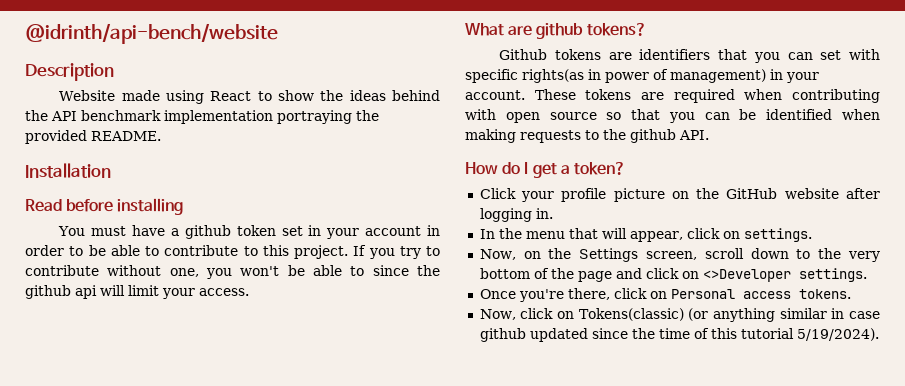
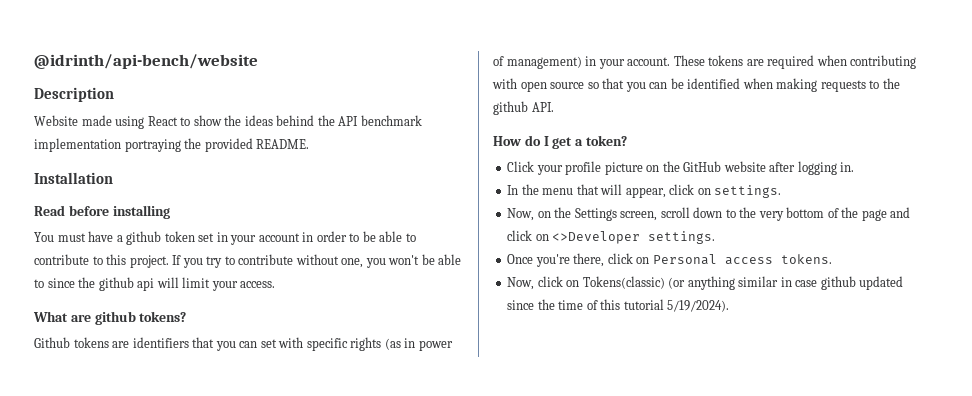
[522,69,584,83] rights(as -> [350,337,401,351] rights (as

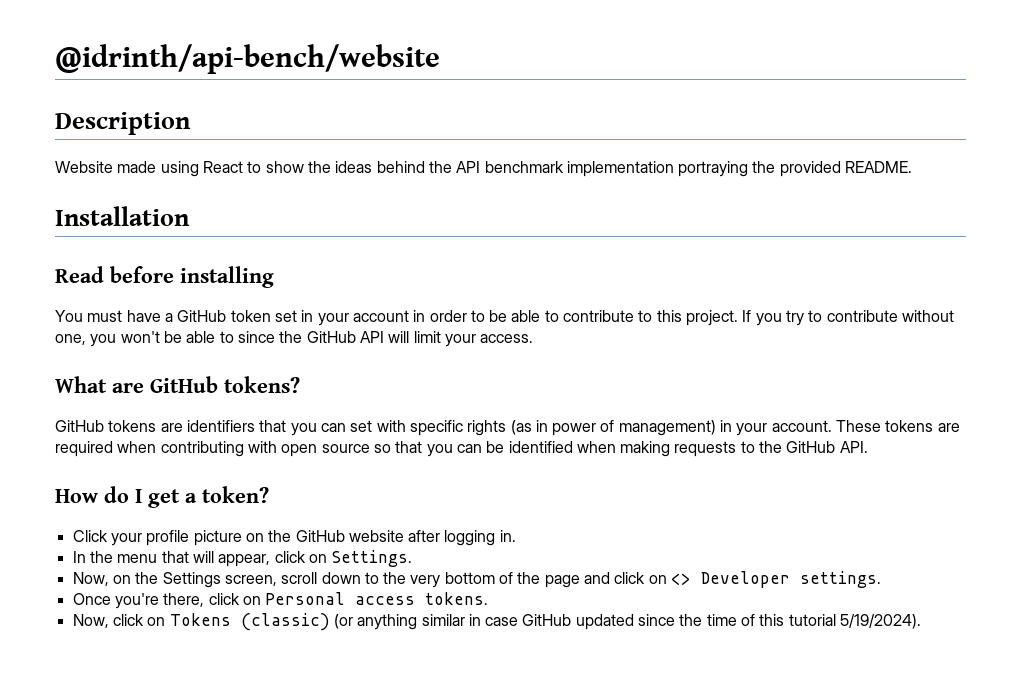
[126,231,162,245] github -> [177,310,227,322] GitHub
[98,277,155,291] github api -> [306,331,384,343] GitHub API
[94,311,136,325] github -> [150,376,218,393] GitHub
[34,337,70,348] Github -> [55,420,104,432] GitHub
[493,101,528,115] github -> [786,441,836,453] GitHub
[714,185,782,198] settings. -> [331,550,413,567] Settings.
[552,231,641,244] <>Developer -> [671,571,791,588] <> Developer
[582,276,665,289] Tokens(classic) -> [169,613,330,631] Tokens (classic)
[820,276,856,290] github -> [522,614,572,626] GitHub

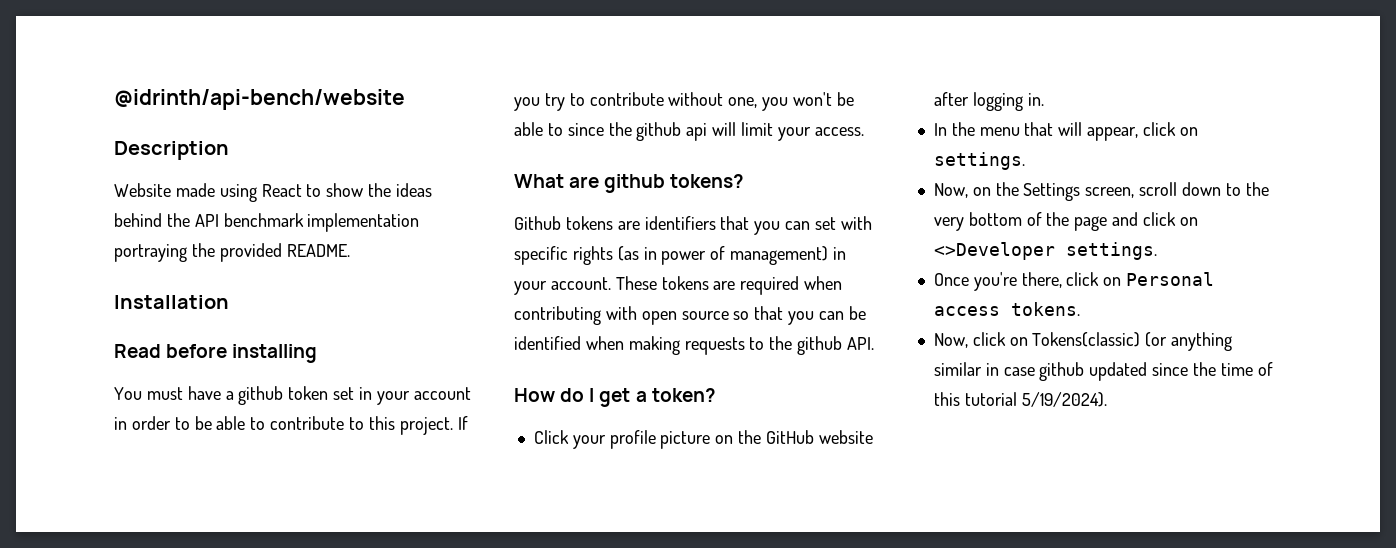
[177,310,227,322] GitHub -> [238,386,284,405] github
[306,331,384,343] GitHub API -> [636,122,708,141] github api
[150,376,218,393] GitHub -> [604,174,666,193] github
[55,420,104,432] GitHub -> [514,216,561,230] Github
[786,441,836,453] GitHub -> [797,336,843,355] github
[331,550,413,567] Settings. -> [933,152,1025,170] settings.
[671,571,791,588] <> Developer -> [933,242,1055,260] <>Developer
[169,613,330,631] Tokens (classic) -> [1032,332,1141,347] Tokens(classic)
[522,614,572,626] GitHub -> [1039,362,1085,381] github

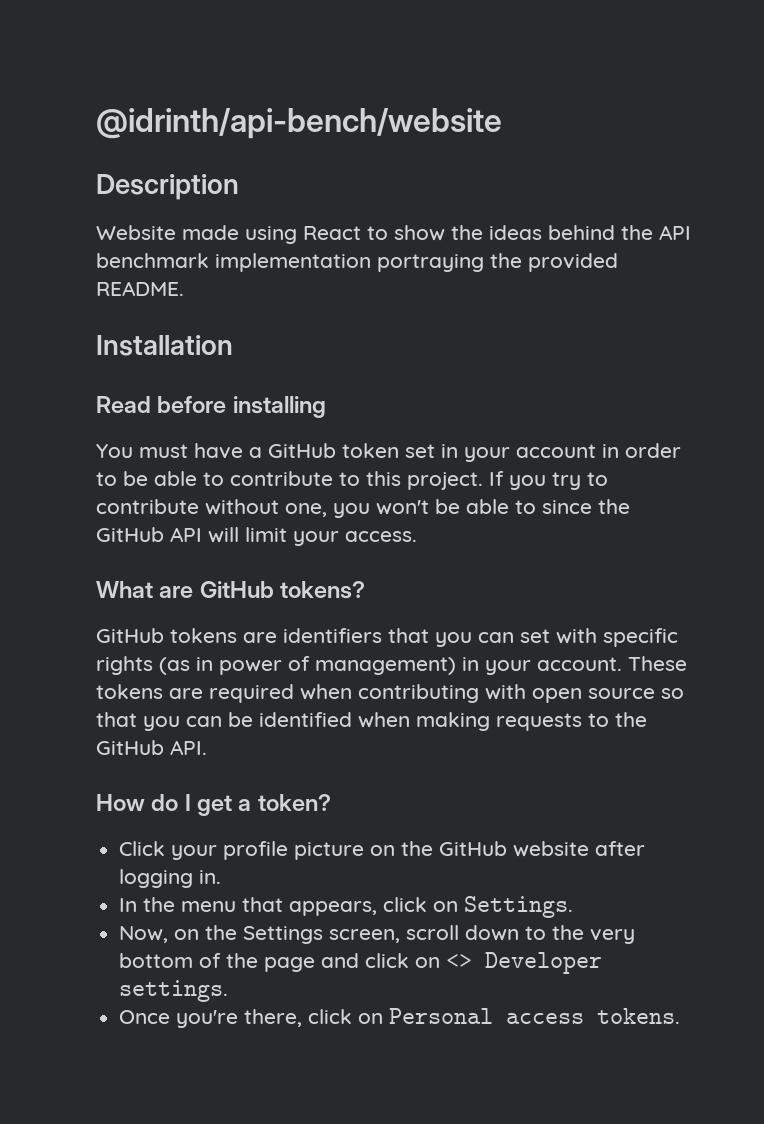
[238,386,284,405] github -> [268,443,336,458] GitHub
[636,122,708,141] github api -> [96,527,202,542] GitHub API
[604,174,666,193] github -> [199,581,274,598] GitHub
[514,216,561,230] Github -> [96,628,164,643] GitHub
[797,336,843,355] github -> [96,740,164,755] GitHub
[1058,122,1198,141] [933,152,1025,170] will appear, click on settings. -> [289,896,574,918] appears, click on Settings.
[933,242,1055,260] <>Developer -> [446,952,603,974] <> Developer
[933,332,1233,351] [933,362,1273,381] [933,392,1107,407] // Now, click on Tokens(classic) (or anything similar in case github updated since the time of this tutorial 5/19/2024). -> (681, 1016) none

